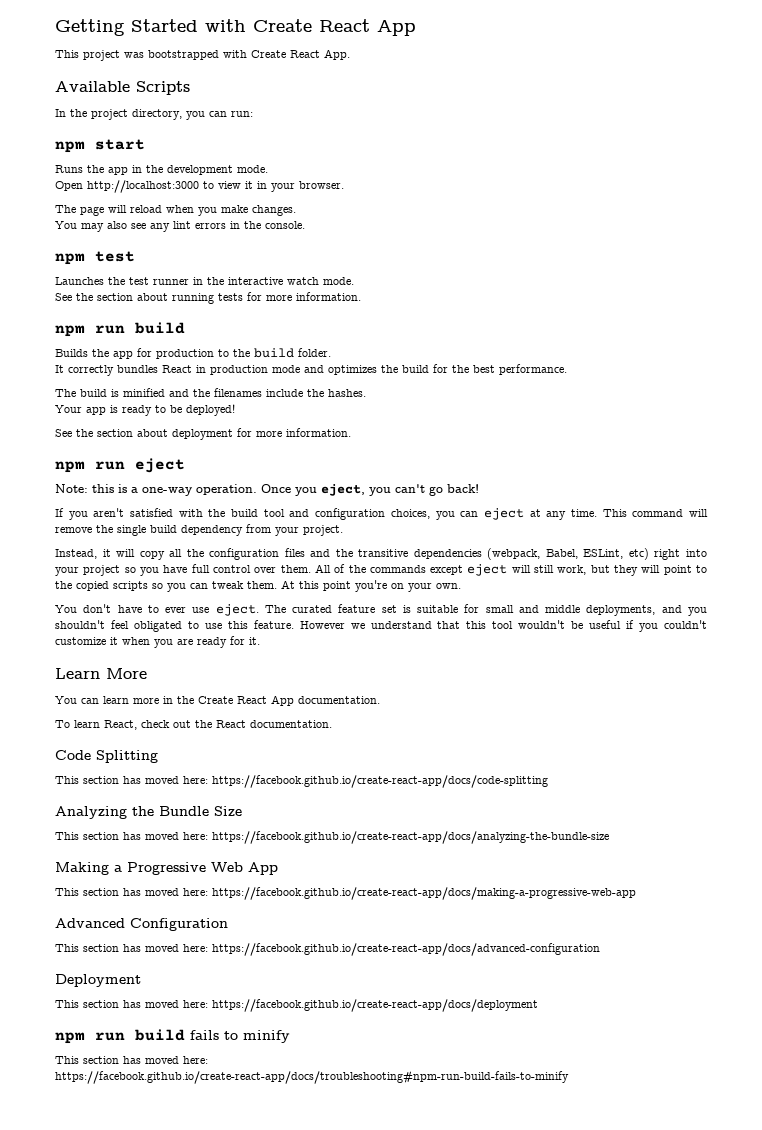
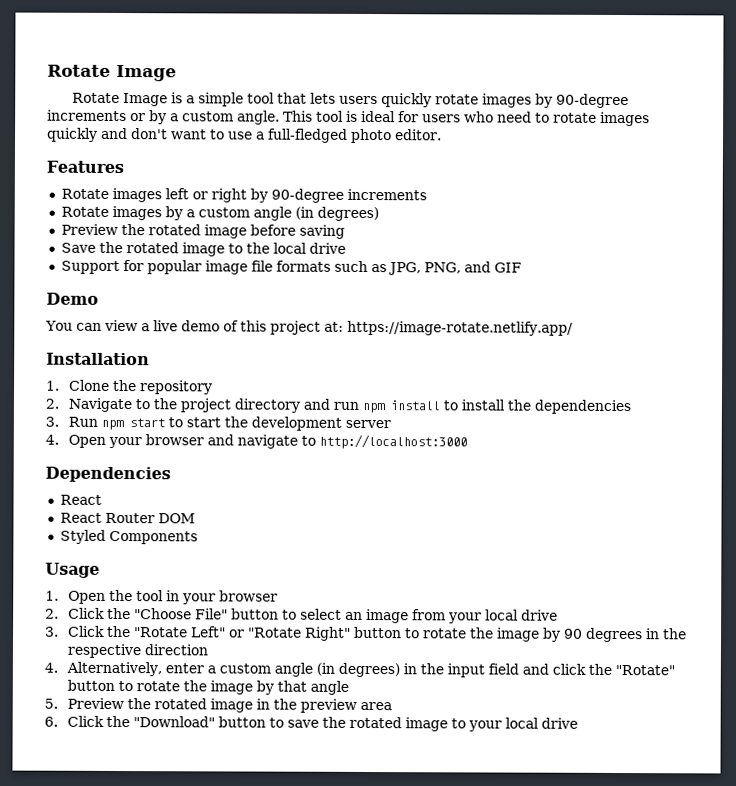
[55,19,416,36] [55,49,350,61] [55,81,190,95] [55,109,253,120] [55,139,145,153] [55,165,268,175] [55,180,344,193] [55,205,296,216] [55,221,305,232] [55,251,135,265] [55,277,354,285] [55,292,361,304] [55,322,185,337] [55,348,331,359] [55,364,567,376] [55,388,366,397] [55,404,235,416] [55,428,351,440] [55,458,185,473] [55,484,479,496] [55,508,709,520] [55,524,343,536] [55,548,707,560] [55,564,708,576] [55,580,461,592] [55,604,707,616] [55,620,708,632] [55,636,260,648] [55,668,147,679] [55,695,380,706] [55,720,332,730] [55,750,158,763] [55,775,548,788] [55,806,242,819] [55,831,609,844] [55,862,278,875] [55,887,636,900] [55,918,228,931] [55,943,600,956] [55,974,141,987] [55,999,538,1012] [55,1029,290,1044] [55,1056,208,1064] [55,1070,569,1084] Getting Started with Create React App // This project was bootstrapped with Create React App. // Available Scripts // In the project directory, you can run: // npm start // Runs the app in the development mode. // Open http://localhost:3000 to view it in your browser. // The page will reload when you make changes. // You may also see any lint errors in the console. // npm test // Launches the test runner in the interactive watch mode. // See the section about running tests for more information. // npm run build // Builds the app for production to the build folder. // It correctly bundles React in production mode and optimizes the build for the best performance. // The build is minified and the filenames include the hashes. // Your app is ready to be deployed! // See the section about deployment for more information. // npm run eject // Note: this is a one-way operation. Once you eject, you can't go back! // If you aren't satisfied with the build tool and configuration choices, you can eject at any time. This command will remove the single build dependency from your project. // Instead, it will copy all the configuration files and the transitive dependencies (webpack, Babel, ESLint, etc) right into your project so you have full control over them. All of the commands except eject will still work, but they will point to the copied scripts so you can tweak them. At this point you're on your own. // You don't have to ever use eject. The curated feature set is suitable for small and middle deployments, and you shouldn't feel obligated to use this feature. However we understand that this tool wouldn't be useful if you couldn't customize it when you are ready for it. // Learn More // You can learn more in the Create React App documentation. // To learn React, check out the React documentation. // Code Splitting // This section has moved here: https://facebook.github.io/create-react-app/docs/code-splitting // Analyzing the Bundle Size // This section has moved here: https://facebook.github.io/create-react-app/docs/analyzing-the-bundle-size // Making a Progressive Web App // This section has moved here: https://facebook.github.io/create-react-app/docs/making-a-progressive-web-app // Advanced Configuration // This section has moved here: https://facebook.github.io/create-react-app/docs/advanced-configuration // Deployment // This section has moved here: https://facebook.github.io/create-react-app/docs/deployment // npm run build fails to minify // This section has moved here: https://facebook.github.io/create-react-app/docs/troubleshooting#npm-run-build-fails-to-minify -> [47,64,177,82] [72,92,630,109] [47,109,650,127] [47,127,442,144] [46,160,124,174] [60,187,427,203] [60,205,379,222] [60,223,345,239] [60,241,346,257] [60,260,522,276] [46,292,99,305] [45,319,573,336] [46,352,150,366] [46,379,213,395] [45,397,631,415] [45,416,391,431] [45,434,467,450] [45,466,171,483] [59,494,102,505] [59,512,195,524] [59,529,198,545] [45,562,100,578] [45,589,278,605] [45,607,558,624] [45,625,687,643] [66,643,208,659] [44,661,675,678] [66,679,349,695] [44,697,392,713] [44,715,578,732] Rotate Image // Rotate Image is a simple tool that lets users quickly rotate images by 90-degree increments or by a custom angle. This tool is ideal for users who need to rotate images quickly and don't want to use a full-fledged photo editor. // Features // Rotate images left or right by 90-degree increments // Rotate images by a custom angle (in degrees) // Preview the rotated image before saving // Save the rotated image to the local drive // Support for popular image file formats such as JPG, PNG, and GIF // Demo // You can view a live demo of this project at: https://image-rotate.netlify.app/ // Installation // 1. Clone the repository // 2. Navigate to the project directory and run npm install to install the dependencies // 3. Run npm start to start the development server // 4. Open your browser and navigate to http://localhost:3000 // Dependencies // React // React Router DOM // Styled Components // Usage // 1. Open the tool in your browser // 2. Click the "Choose File" button to select an image from your local drive // 3. Click the "Rotate Left" or "Rotate Right" button to rotate the image by 90 degrees in the respective direction // 4. Alternatively, enter a custom angle (in degrees) in the input field and click the "Rotate" button to rotate the image by that angle // 5. Preview the rotated image in the preview area // 6. Click the "Download" button to save the rotated image to your local drive

